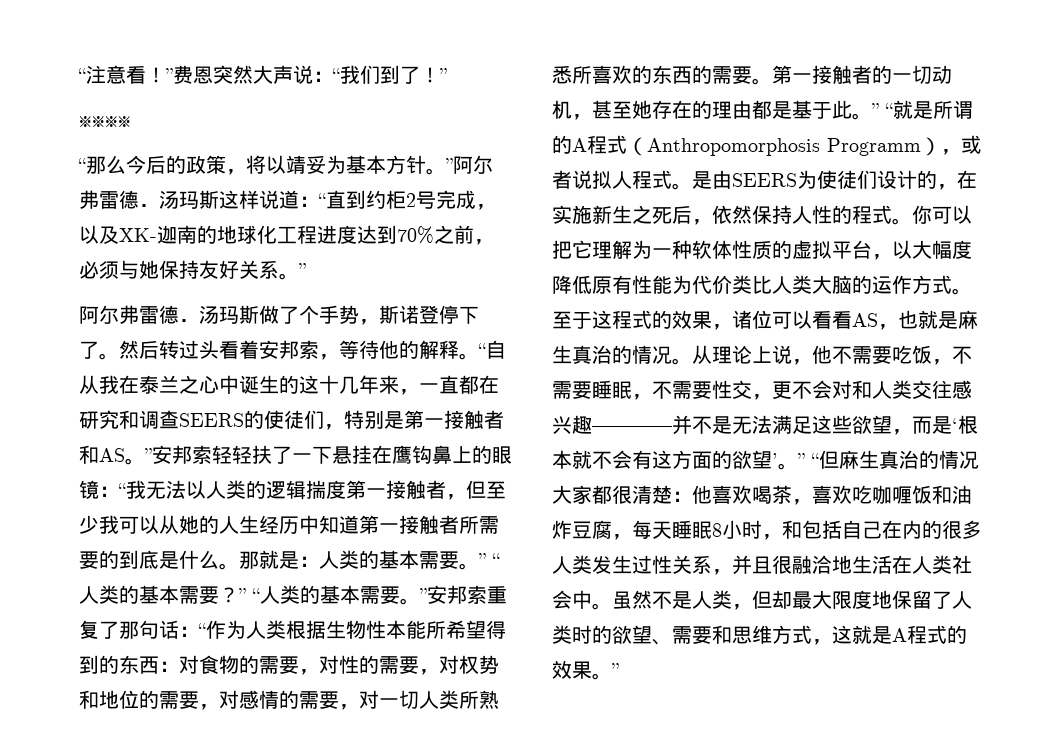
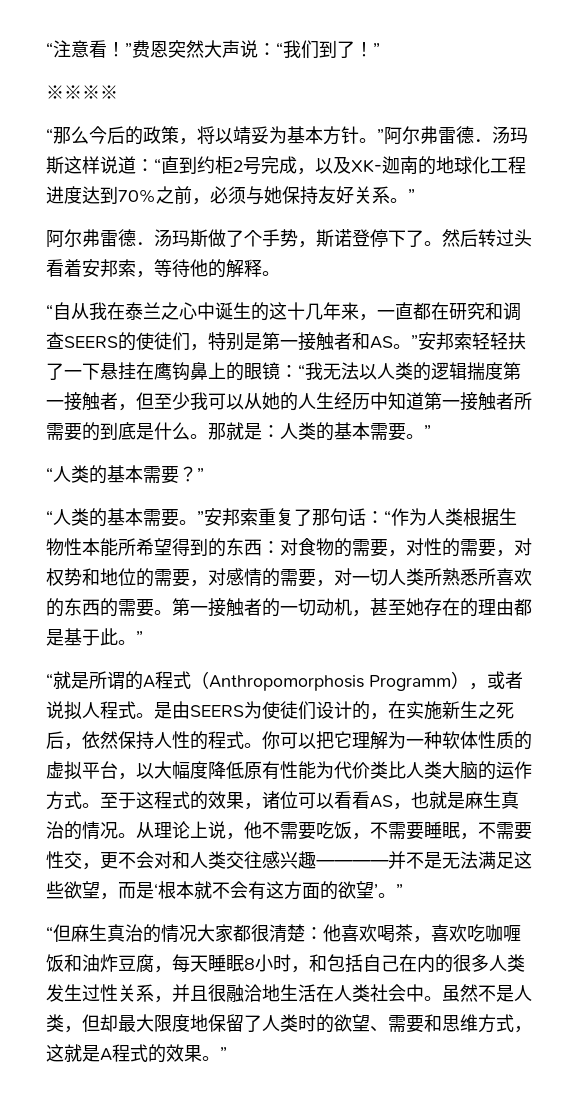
(479, 356) none -> (280, 273) //
(486, 560) none -> (431, 431) //
(246, 595) none -> (204, 474) //
(879, 110) none -> (143, 637) //
(805, 460) none -> (403, 890) //

